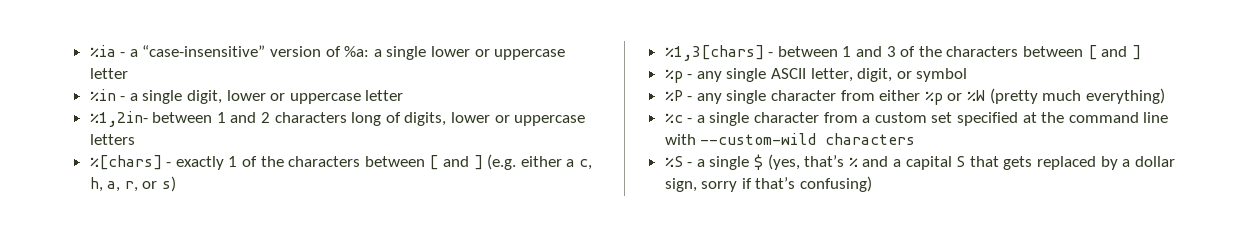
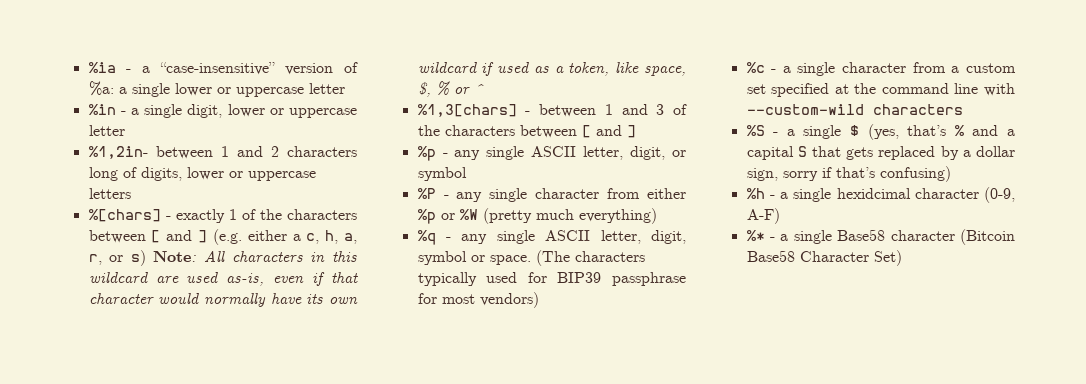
(177, 184) none -> [153,250,357,262] [88,272,358,286] [88,293,358,307] [417,62,686,76] [417,81,484,97] Note: All characters in this wildcard are used as-is, even if that character would normally have its own wildcard if used as a token, like space, $, % or ^
(1165, 96) none -> [417,230,686,245] [417,250,645,266] [417,272,686,286] [417,292,539,308] // %q - any single ASCII letter, digit, symbol or space. (The characters typically used for BIP39 passphrase for most vendors)
(873, 184) none -> [746,187,1015,203] [746,208,780,224] [746,229,1015,245] [746,250,902,266] // %h - a single hexidcimal character (0-9, A-F) // %* - a single Base58 character (Bitcoin Base58 Character Set)

